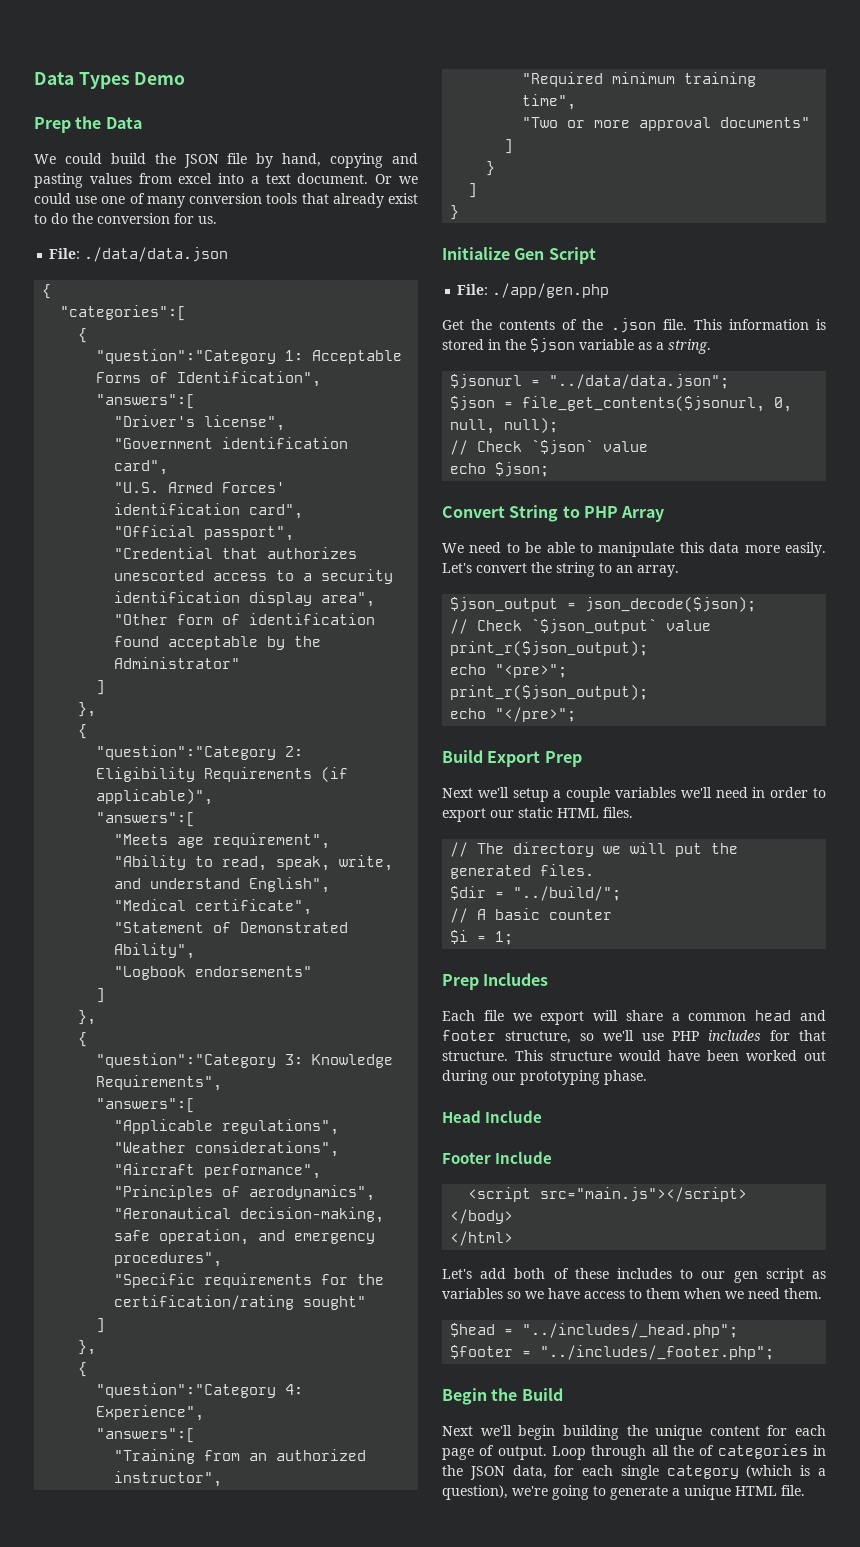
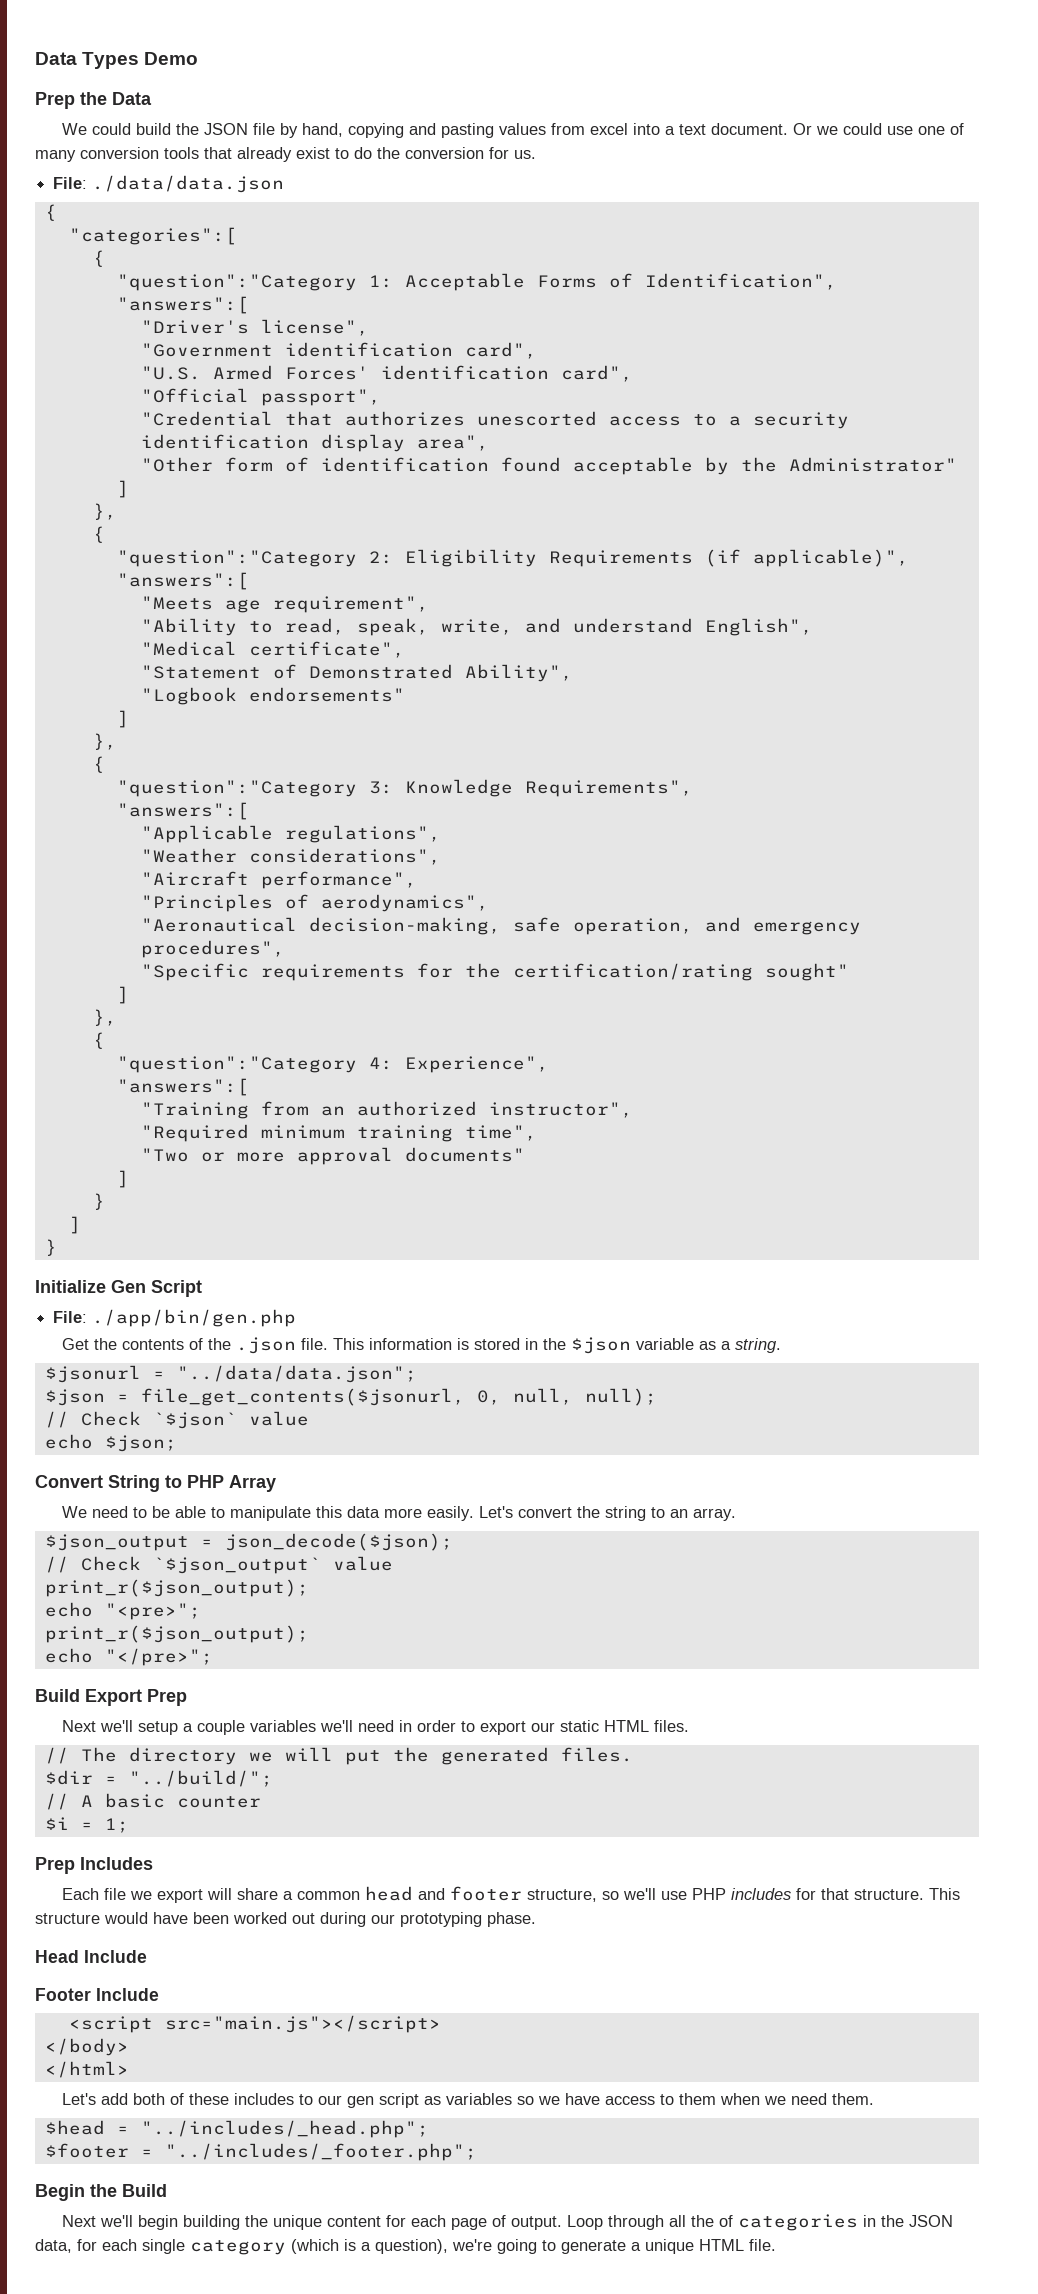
[492,283,610,298] ./app/gen.php -> [92,1309,297,1327] ./app/bin/gen.php

